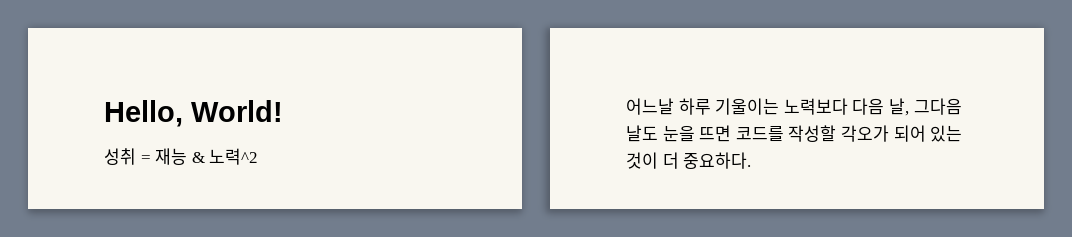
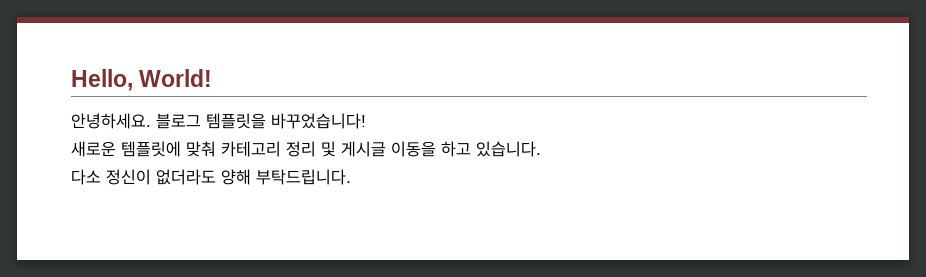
[104,148,259,165] [626,98,962,116] [626,125,963,142] [626,152,752,169] 성취 = 재능 & 노력^2 // 어느날 하루 기울이는 노력보다 다음 날, 그다음 날도 눈을 뜨면 코드를 작성할 각오가 되어 있는 것이 더 중요하다. -> [71,113,366,129] [71,141,541,157] [71,169,351,185] 안녕하세요. 블로그 템플릿을 바꾸었습니다! // 새로운 템플릿에 맞춰 카테고리 정리 및 게시글 이동을 하고 있습니다. // 다소 정신이 없더라도 양해 부탁드립니다.

